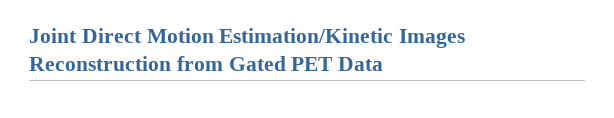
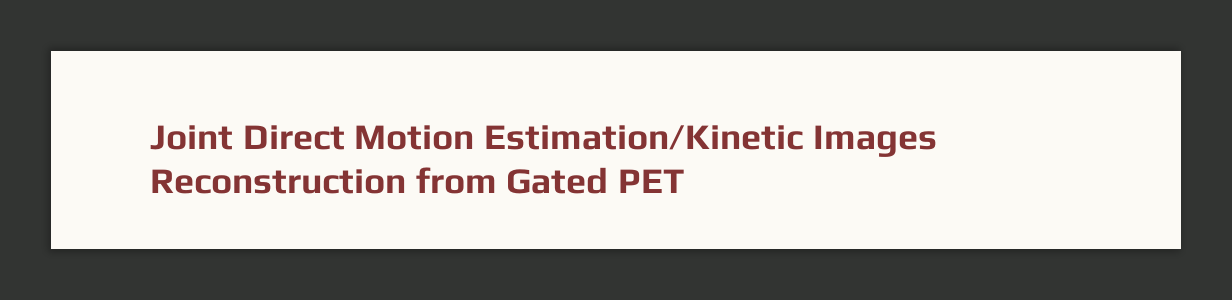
[338,57,384,71] Data -> (685, 181) none

